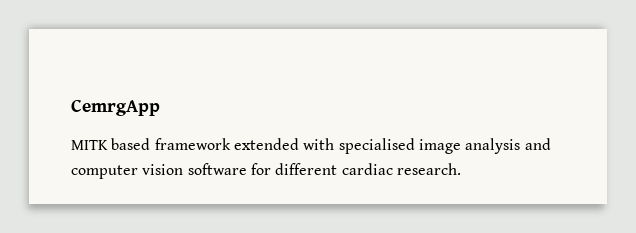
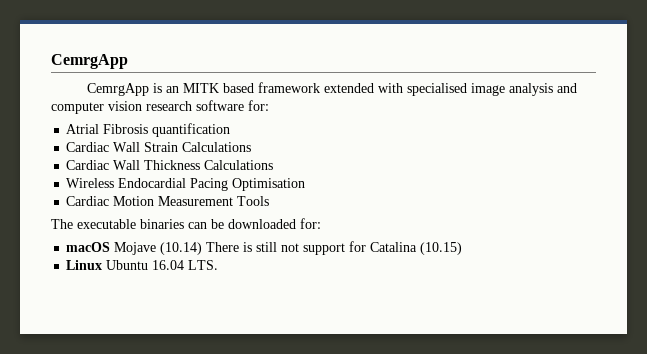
(160, 107) none -> [86,83,179,96] CemrgApp is an
[187,163,461,175] software for different cardiac research. -> [146,100,269,111] [66,123,231,137] [66,142,252,152] [66,160,274,170] [66,178,306,191] [66,196,270,206] [51,218,321,229] [66,241,463,255] [66,260,219,270] research software for: // Atrial Fibrosis quantification // Cardiac Wall Strain Calculations // Cardiac Wall Thickness Calculations // Wireless Endocardial Pacing Optimisation // Cardiac Motion Measurement Tools // The executable binaries can be downloaded for: // macOS Mojave (10.14) There is still not support for Catalina (10.15) // Linux Ubuntu 16.04 LTS.

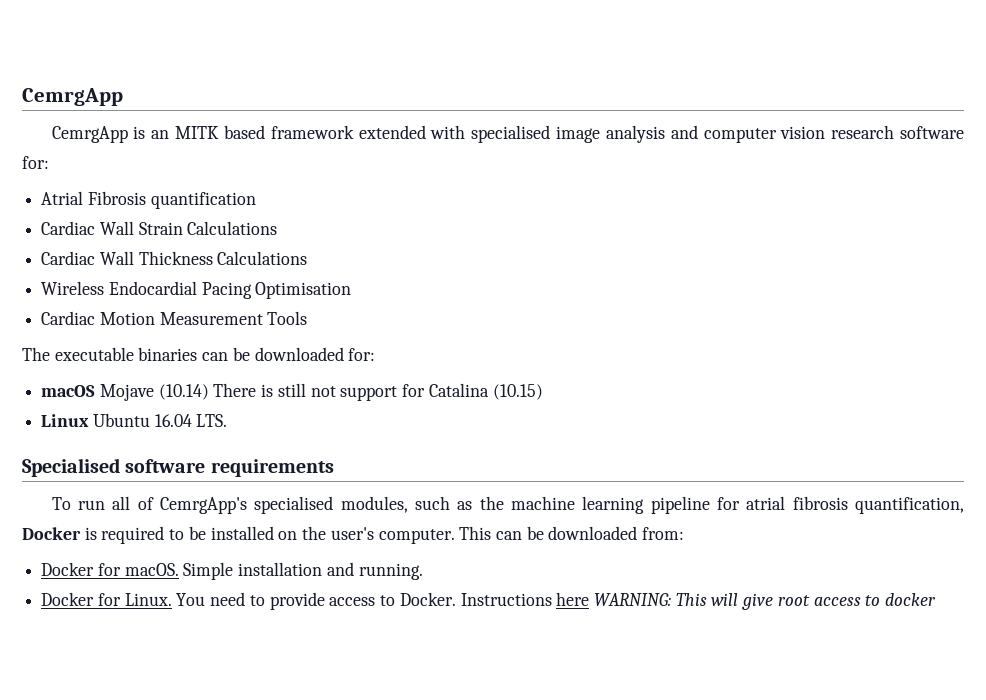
(219, 265) none -> [22,458,334,477] [51,496,964,514] [22,526,685,544] [41,562,423,580] [41,592,937,610] // Specialised software requirements // To run all of CemrgApp's specialised modules, such as the machine learning pipeline for atrial fibrosis quantification, Docker is required to be installed on the user's computer. This can be downloaded from: // Docker for macOS. Simple installation and running. // Docker for Linux. You need to provide access to Docker. Instructions here WARNING: This will give root access to docker

